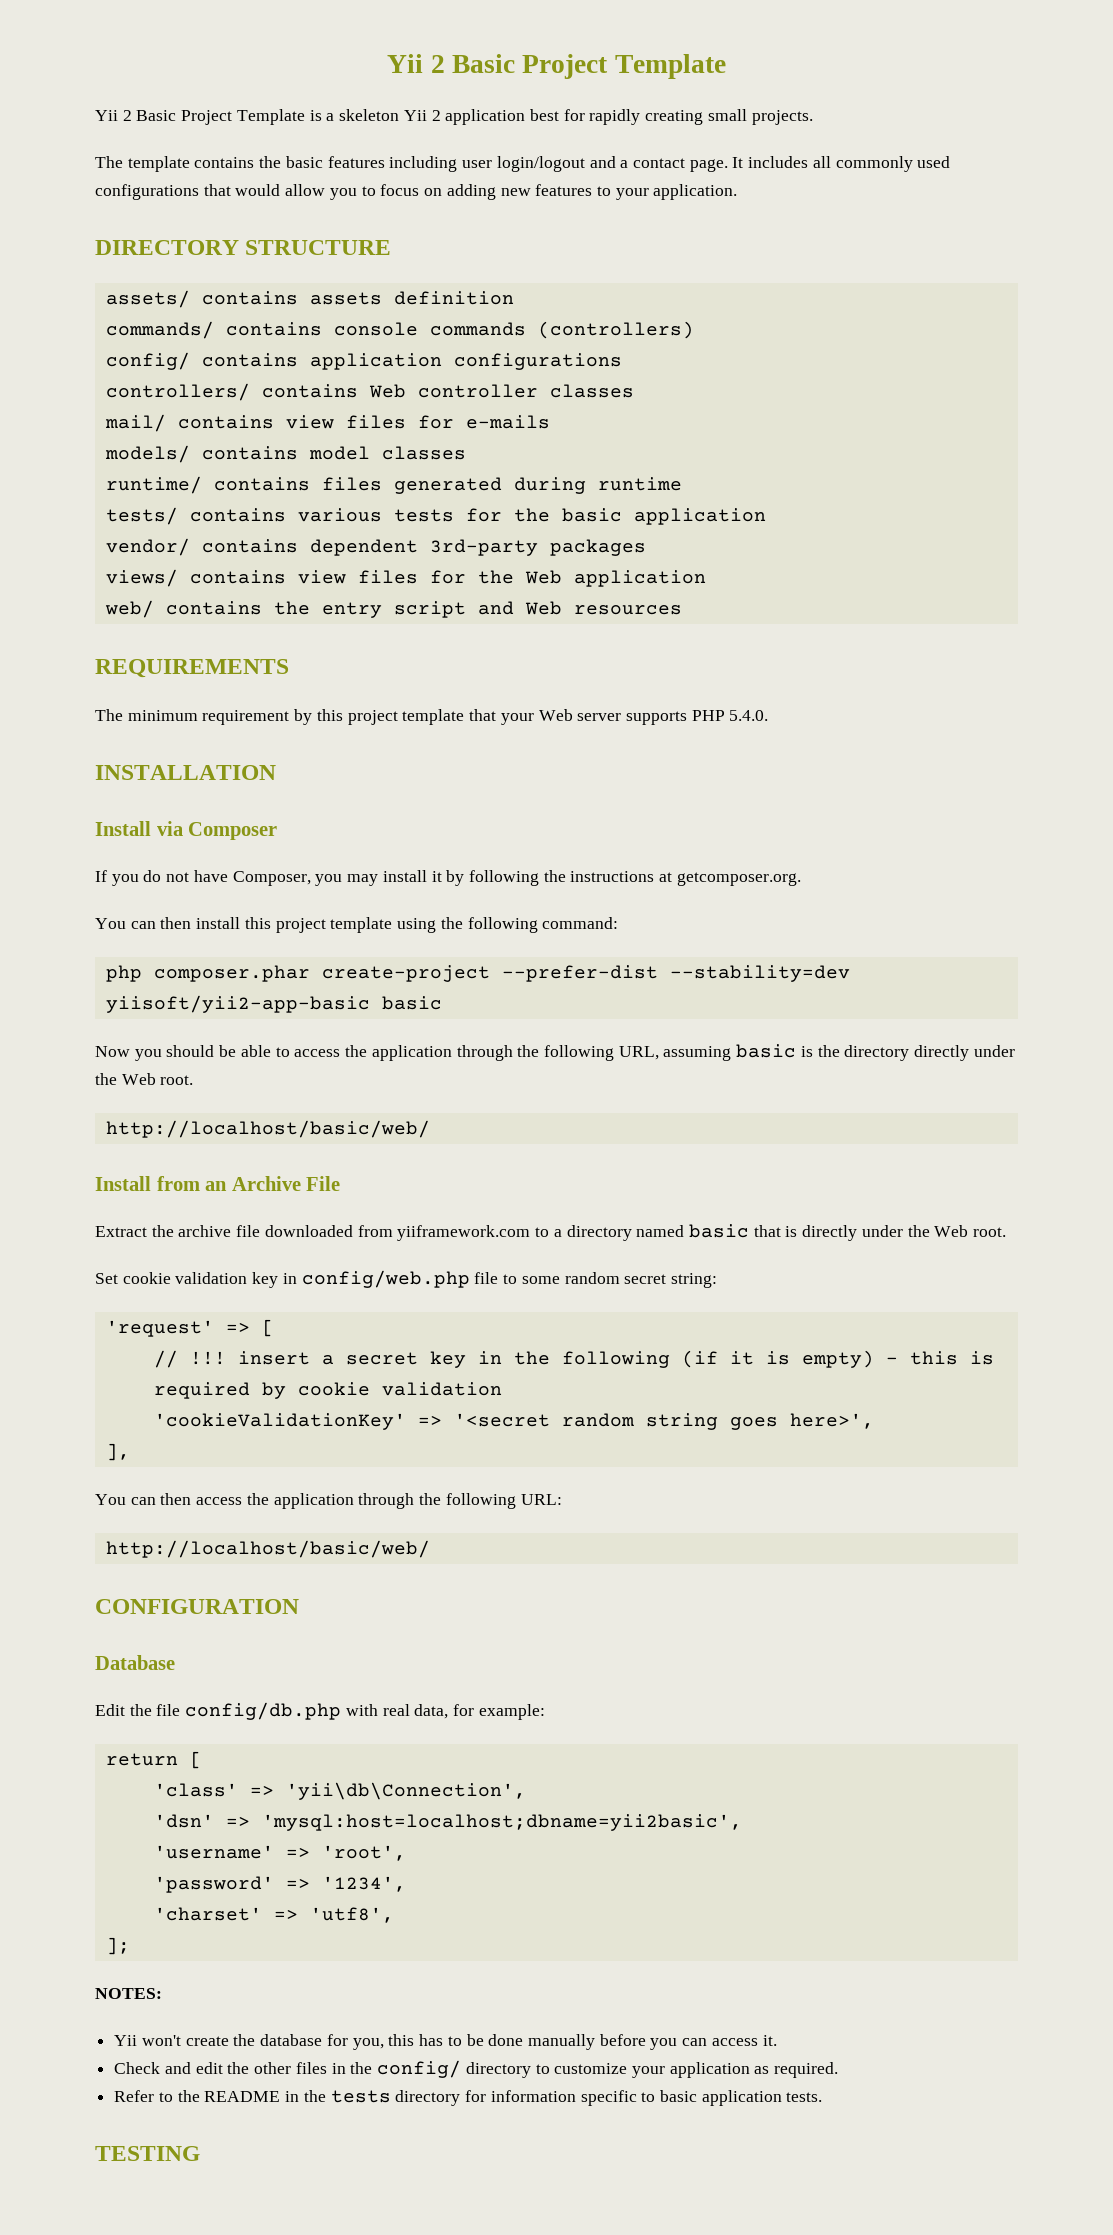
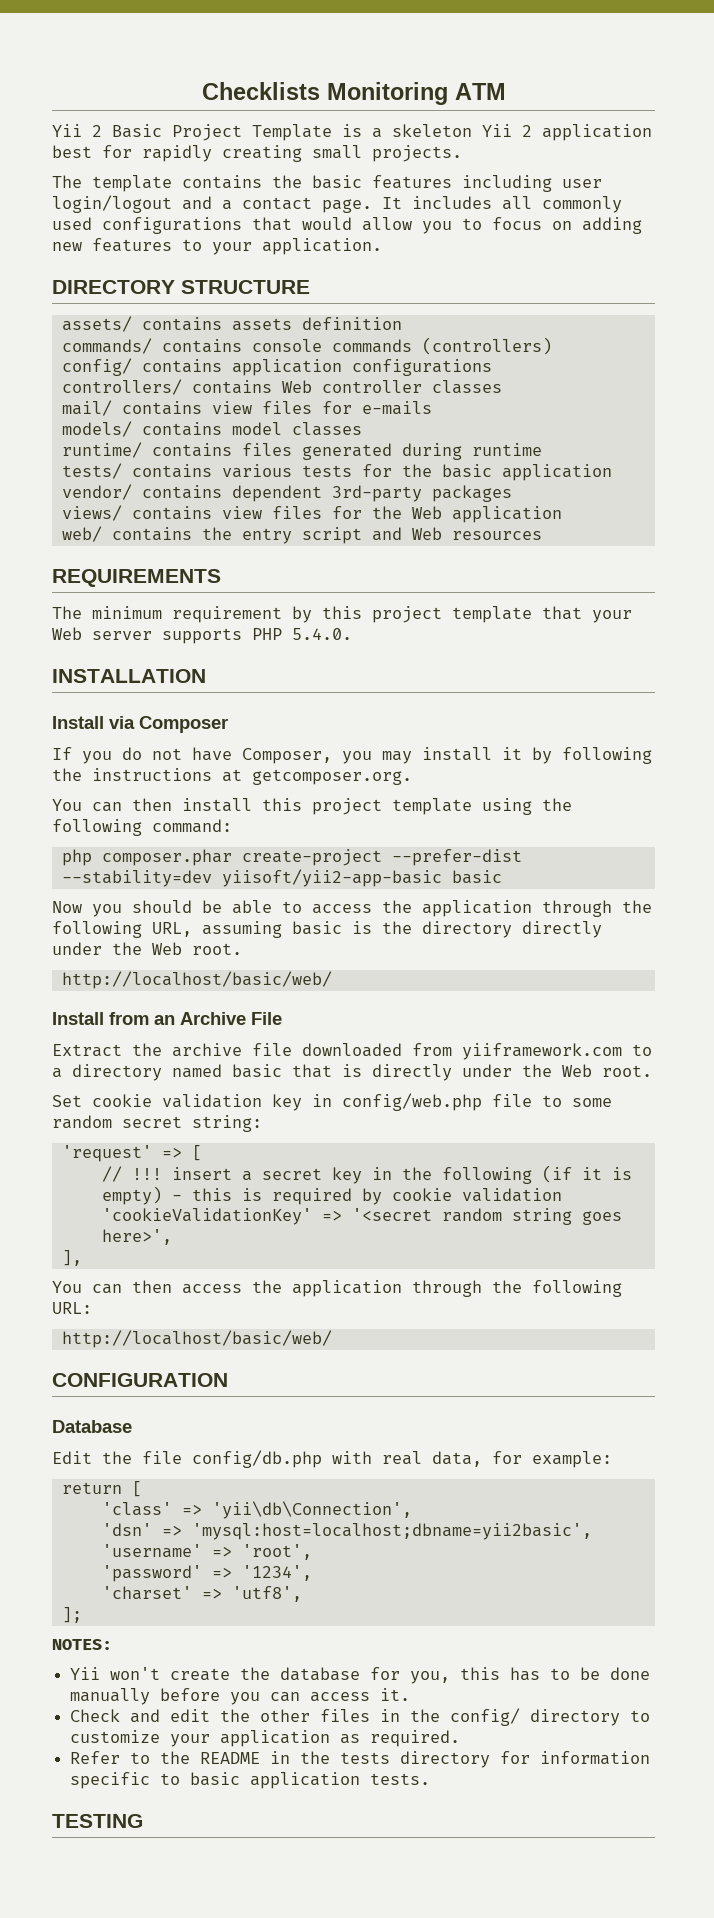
[387,54,726,79] Yii 2 Basic Project Template -> [201,82,506,105] Checklists Monitoring ATM

